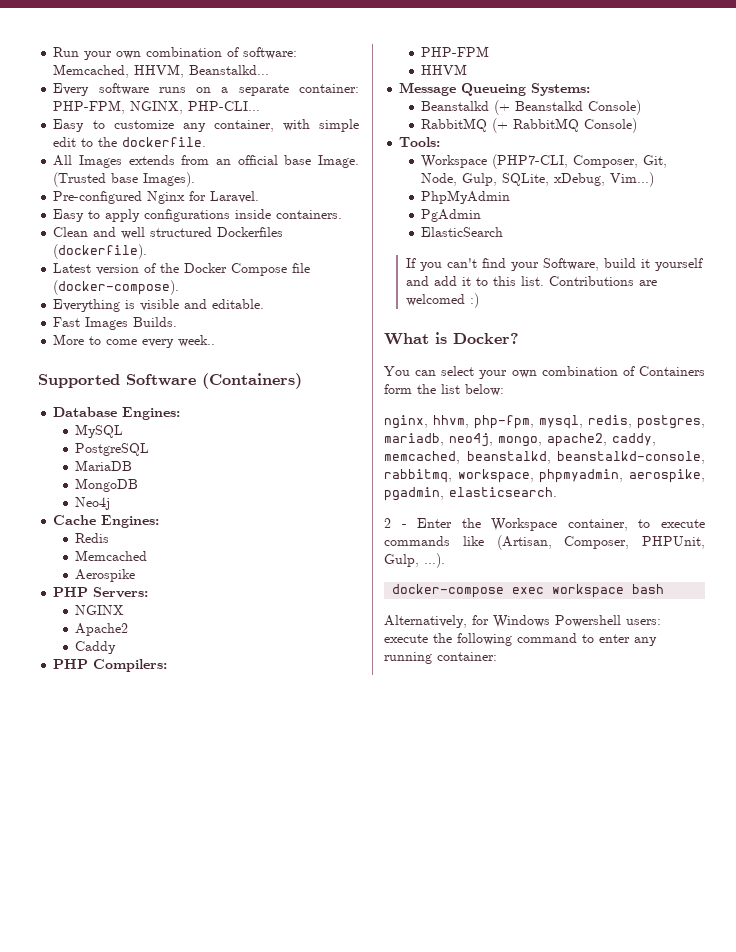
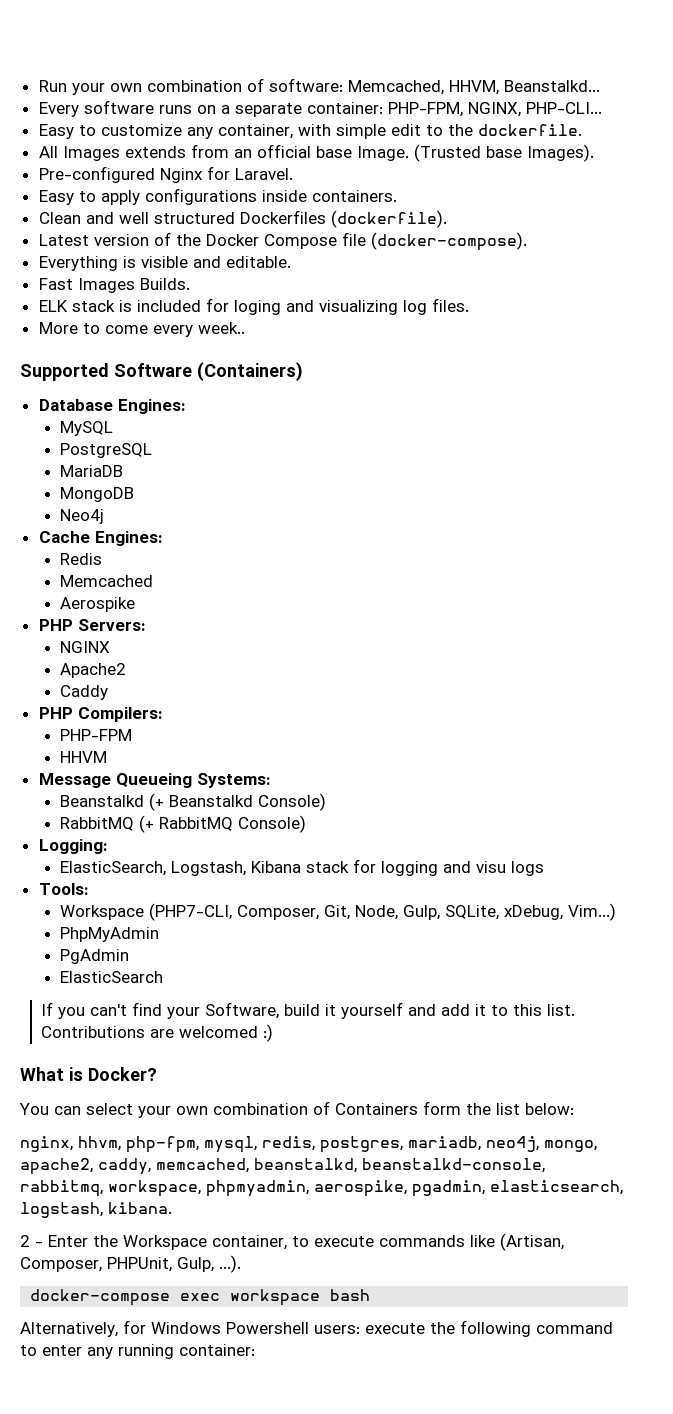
(178, 322) none -> [38,298,469,315] // ELK stack is included for loging and visualizing log files.
(638, 125) none -> [38,839,108,854] [60,859,545,876] // Logging: // ElasticSearch, Logstash, Kibana stack for logging and visu logs
[449,487,557,497] elasticsearch. -> [490,1180,623,1195] [20,1202,172,1218] elasticsearch, logstash, kibana.

